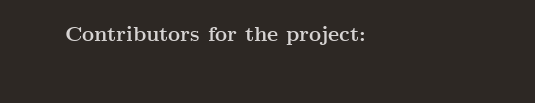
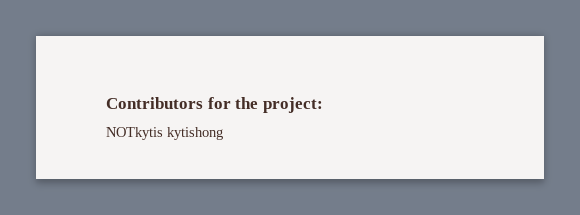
(366, 35) none -> [106,127,223,140] // NOTkytis kytishong

